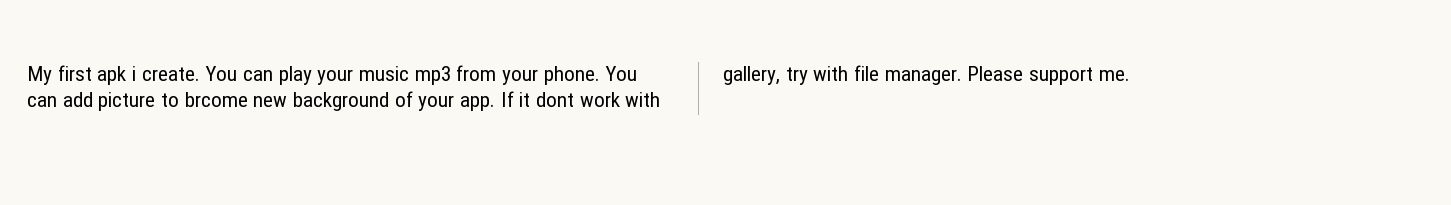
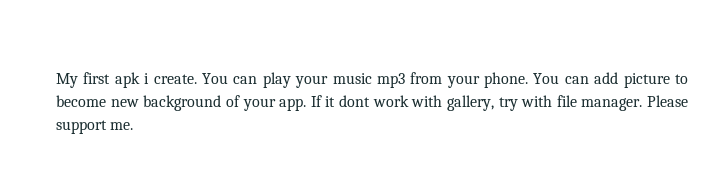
[184,92,248,107] brcome -> [56,95,106,107] become

